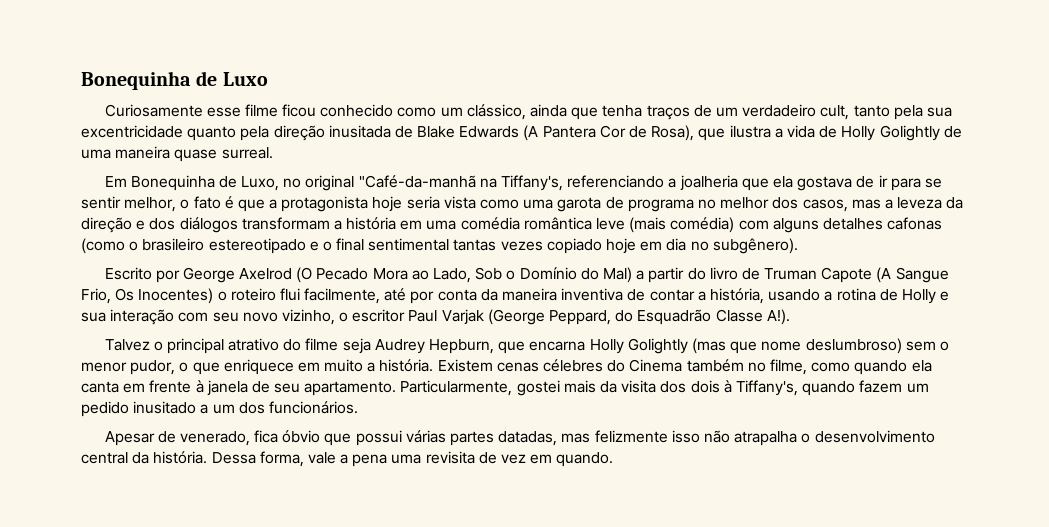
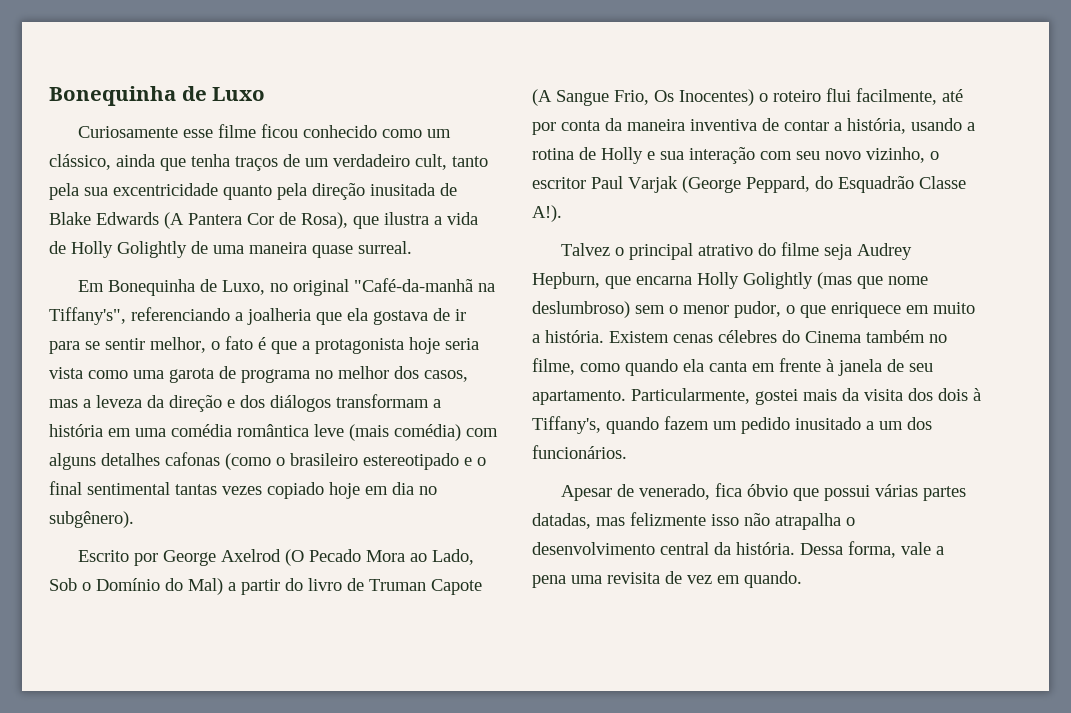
[501,175,564,191] Tiffany's, -> [49,307,126,325] Tiffany's",

